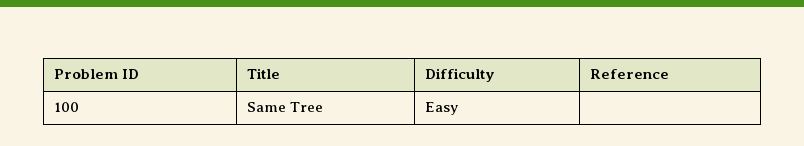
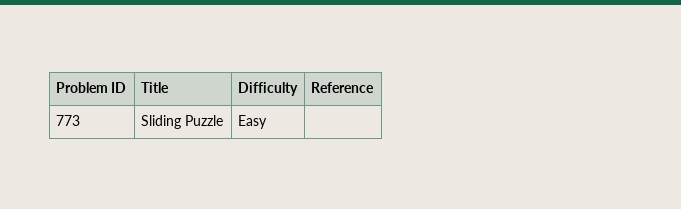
[54,102,80,112] [247,102,324,112] 100 | Same Tree -> [55,115,80,126] [140,115,223,129] 773 | Sliding Puzzle

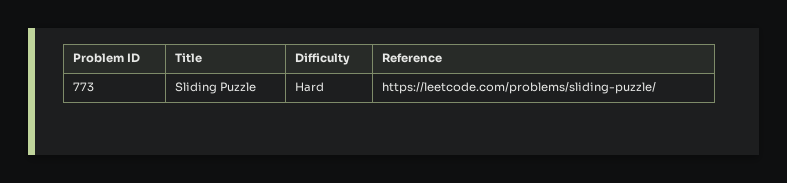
[237,115,267,129] Easy | -> [294,82,324,92] [381,82,656,94] Hard | https://leetcode.com/problems/sliding-puzzle/

